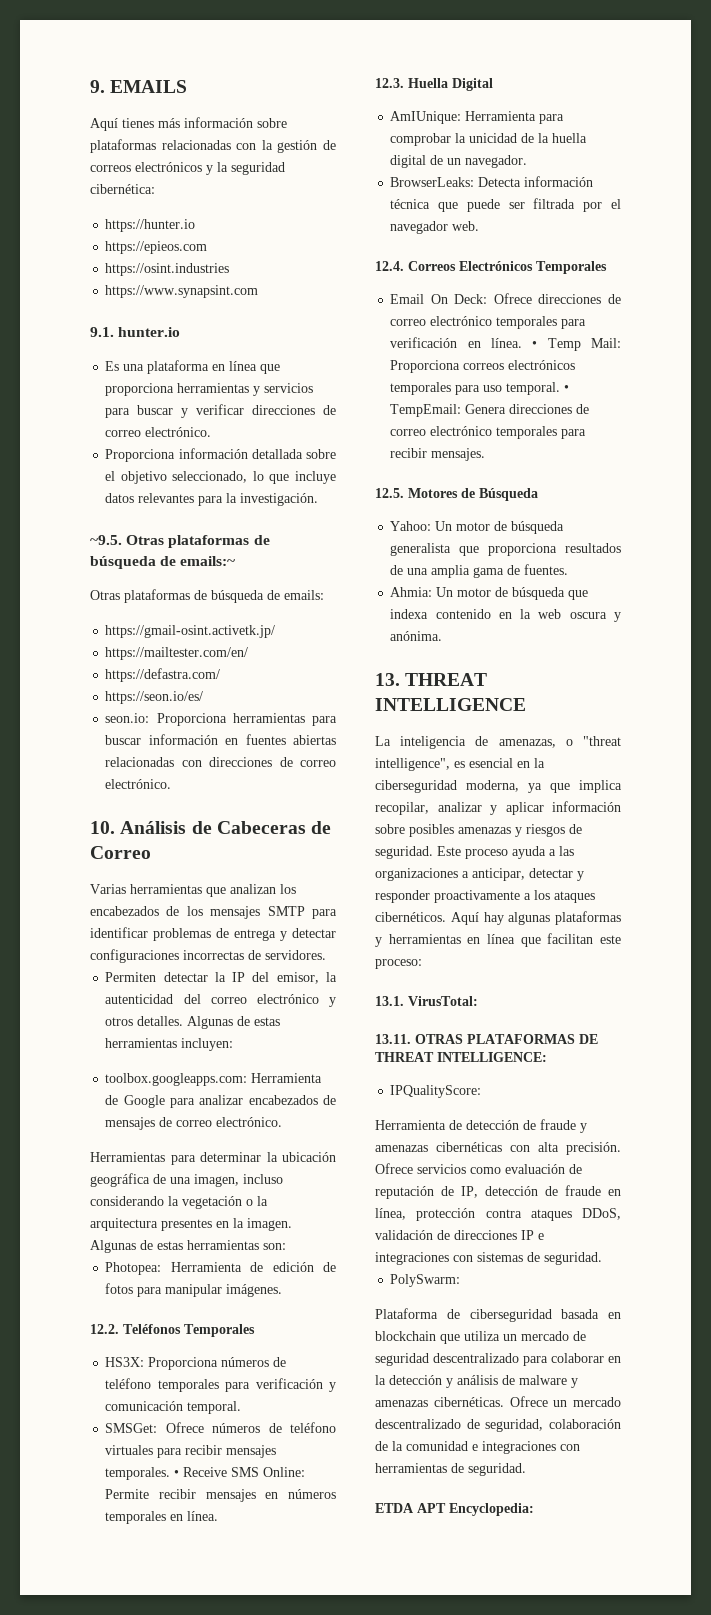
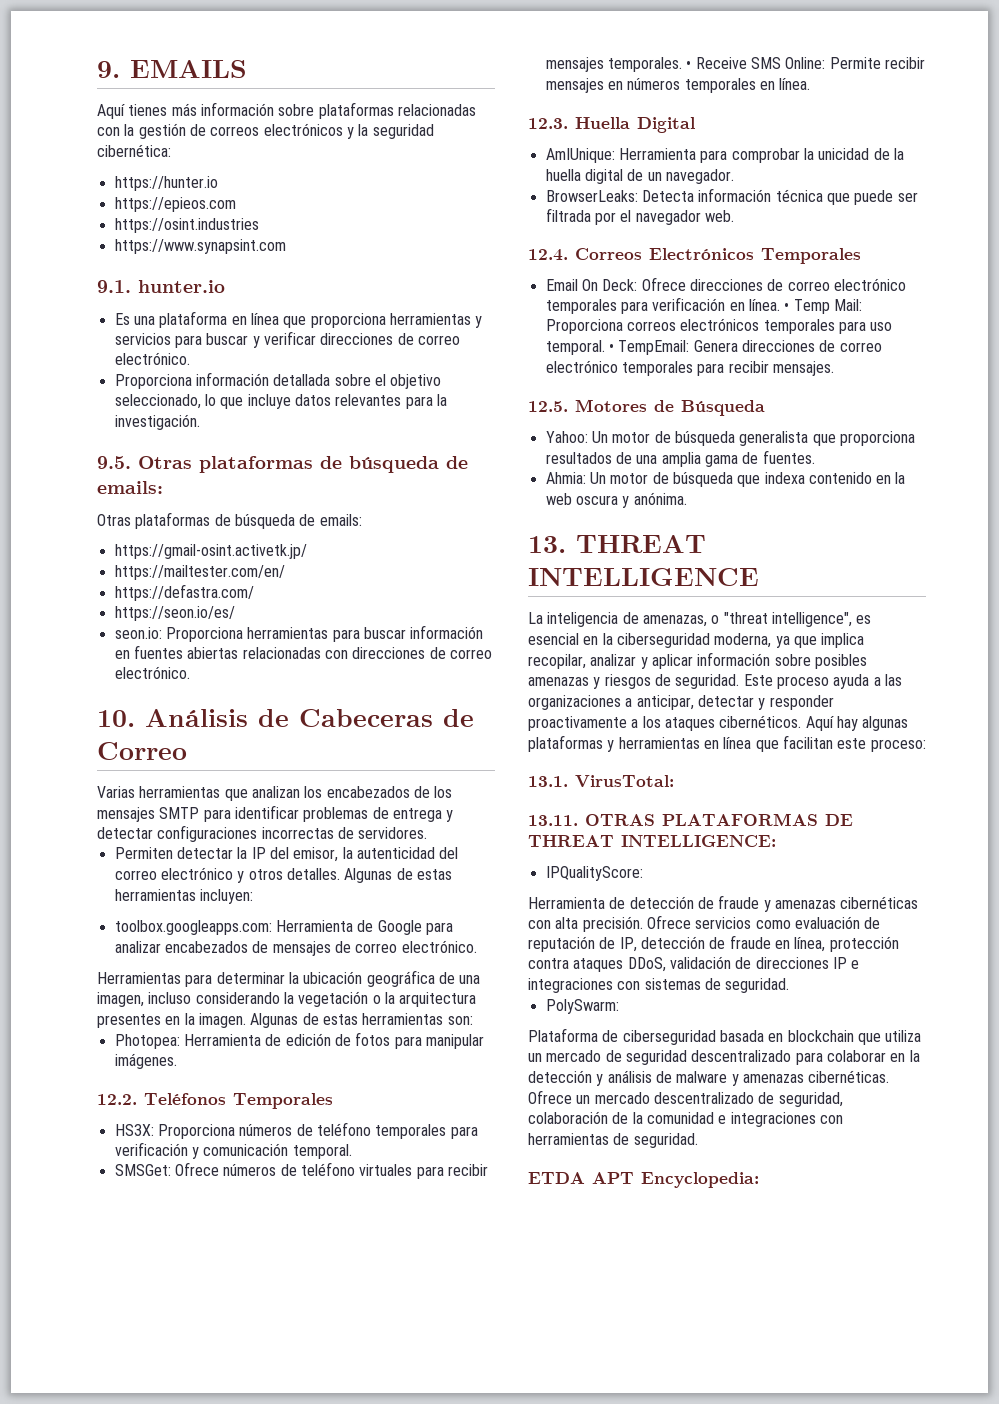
[90,535,270,548] [90,556,236,569] ~9.5. Otras plataformas de búsqueda de emails:~ -> [97,456,468,473] [97,481,163,494] 9.5. Otras plataformas de búsqueda de emails:

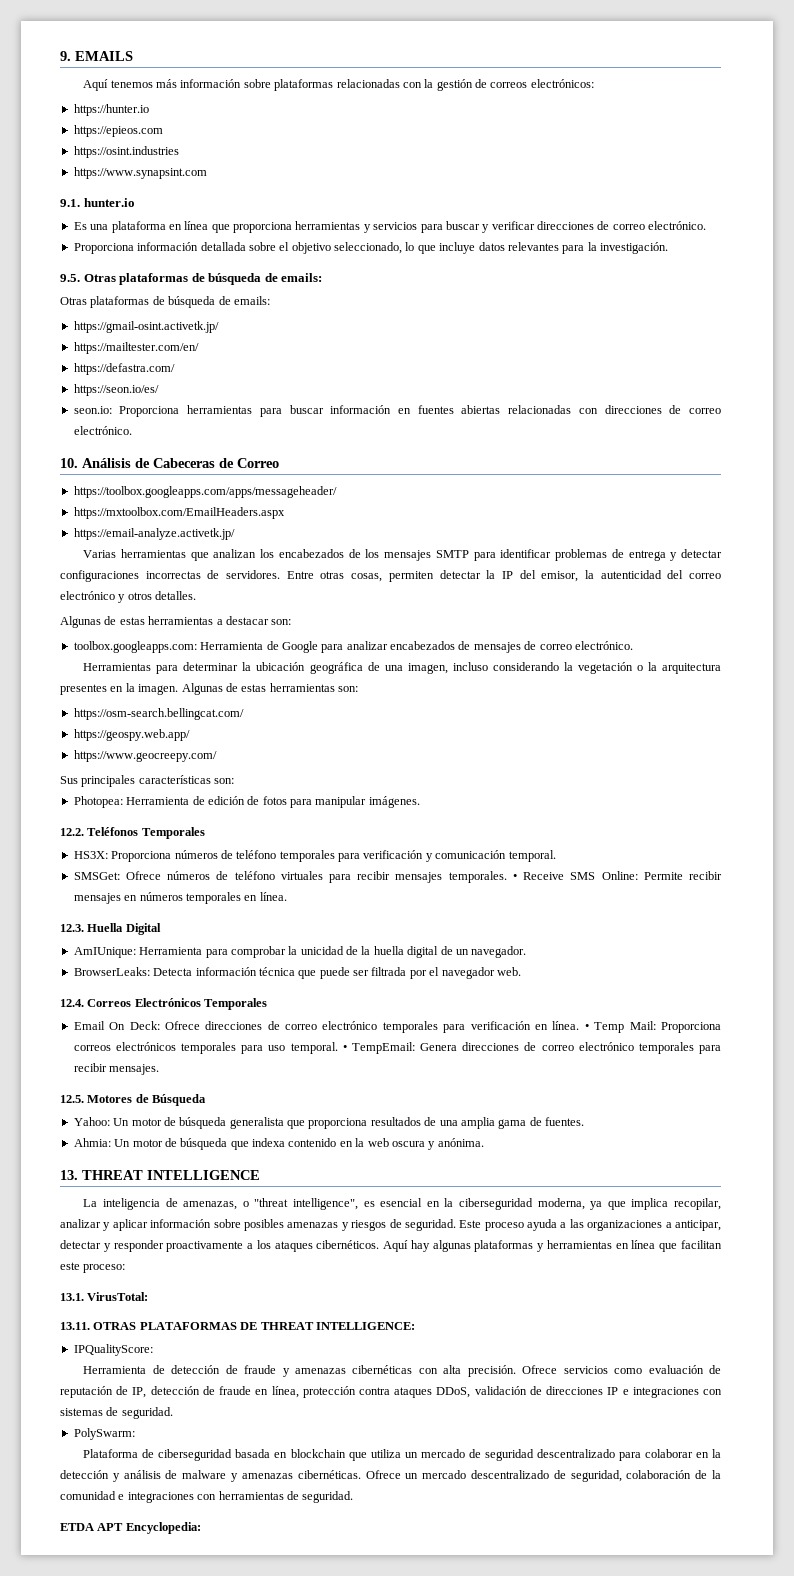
[128,104,168,116] tienes -> [110,80,153,88] tenemos
[263,123,434,139] [97,144,171,157] electrónicos y la seguridad cibernética: -> [530,79,594,88] electrónicos:
(187, 751) none -> [73,486,337,498] [73,507,285,519] [73,528,235,540] // https://toolbox.googleapps.com/apps/messageheader/ // https://mxtoolbox.com/EmailHeaders.aspx // https://email-analyze.activetk.jp/
[114,847,173,859] // Permiten -> [286,571,434,582] Entre otras cosas, permiten
[344,868,452,883] [114,889,253,904] Algunas de estas herramientas incluyen: -> [60,616,292,628] // Algunas de estas herramientas a destacar son:
(473, 1020) none -> [73,708,244,720] [73,729,190,741] [73,750,217,762] [60,775,235,787] // https://osm-search.bellingcat.com/ // https://geospy.web.app/ // https://www.geocreepy.com/ // Sus principales características son:

